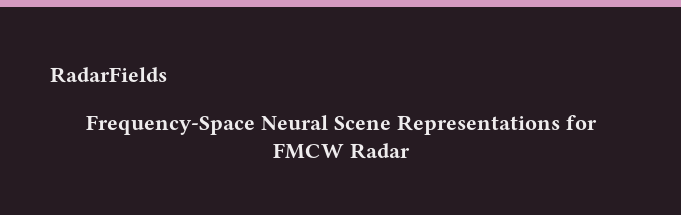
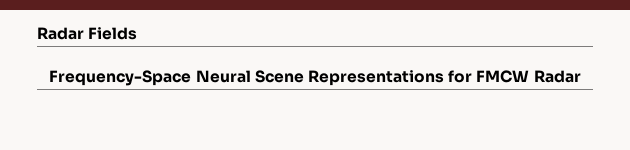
[50,67,167,83] RadarFields -> [37,27,138,40] Radar Fields

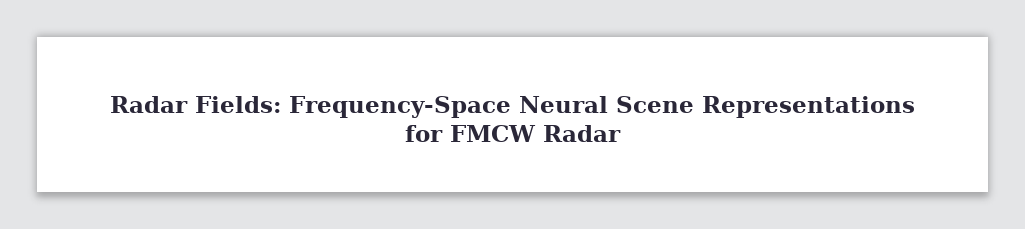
[37,27,138,40] Radar Fields // -> [110,96,281,113] Radar Fields:

